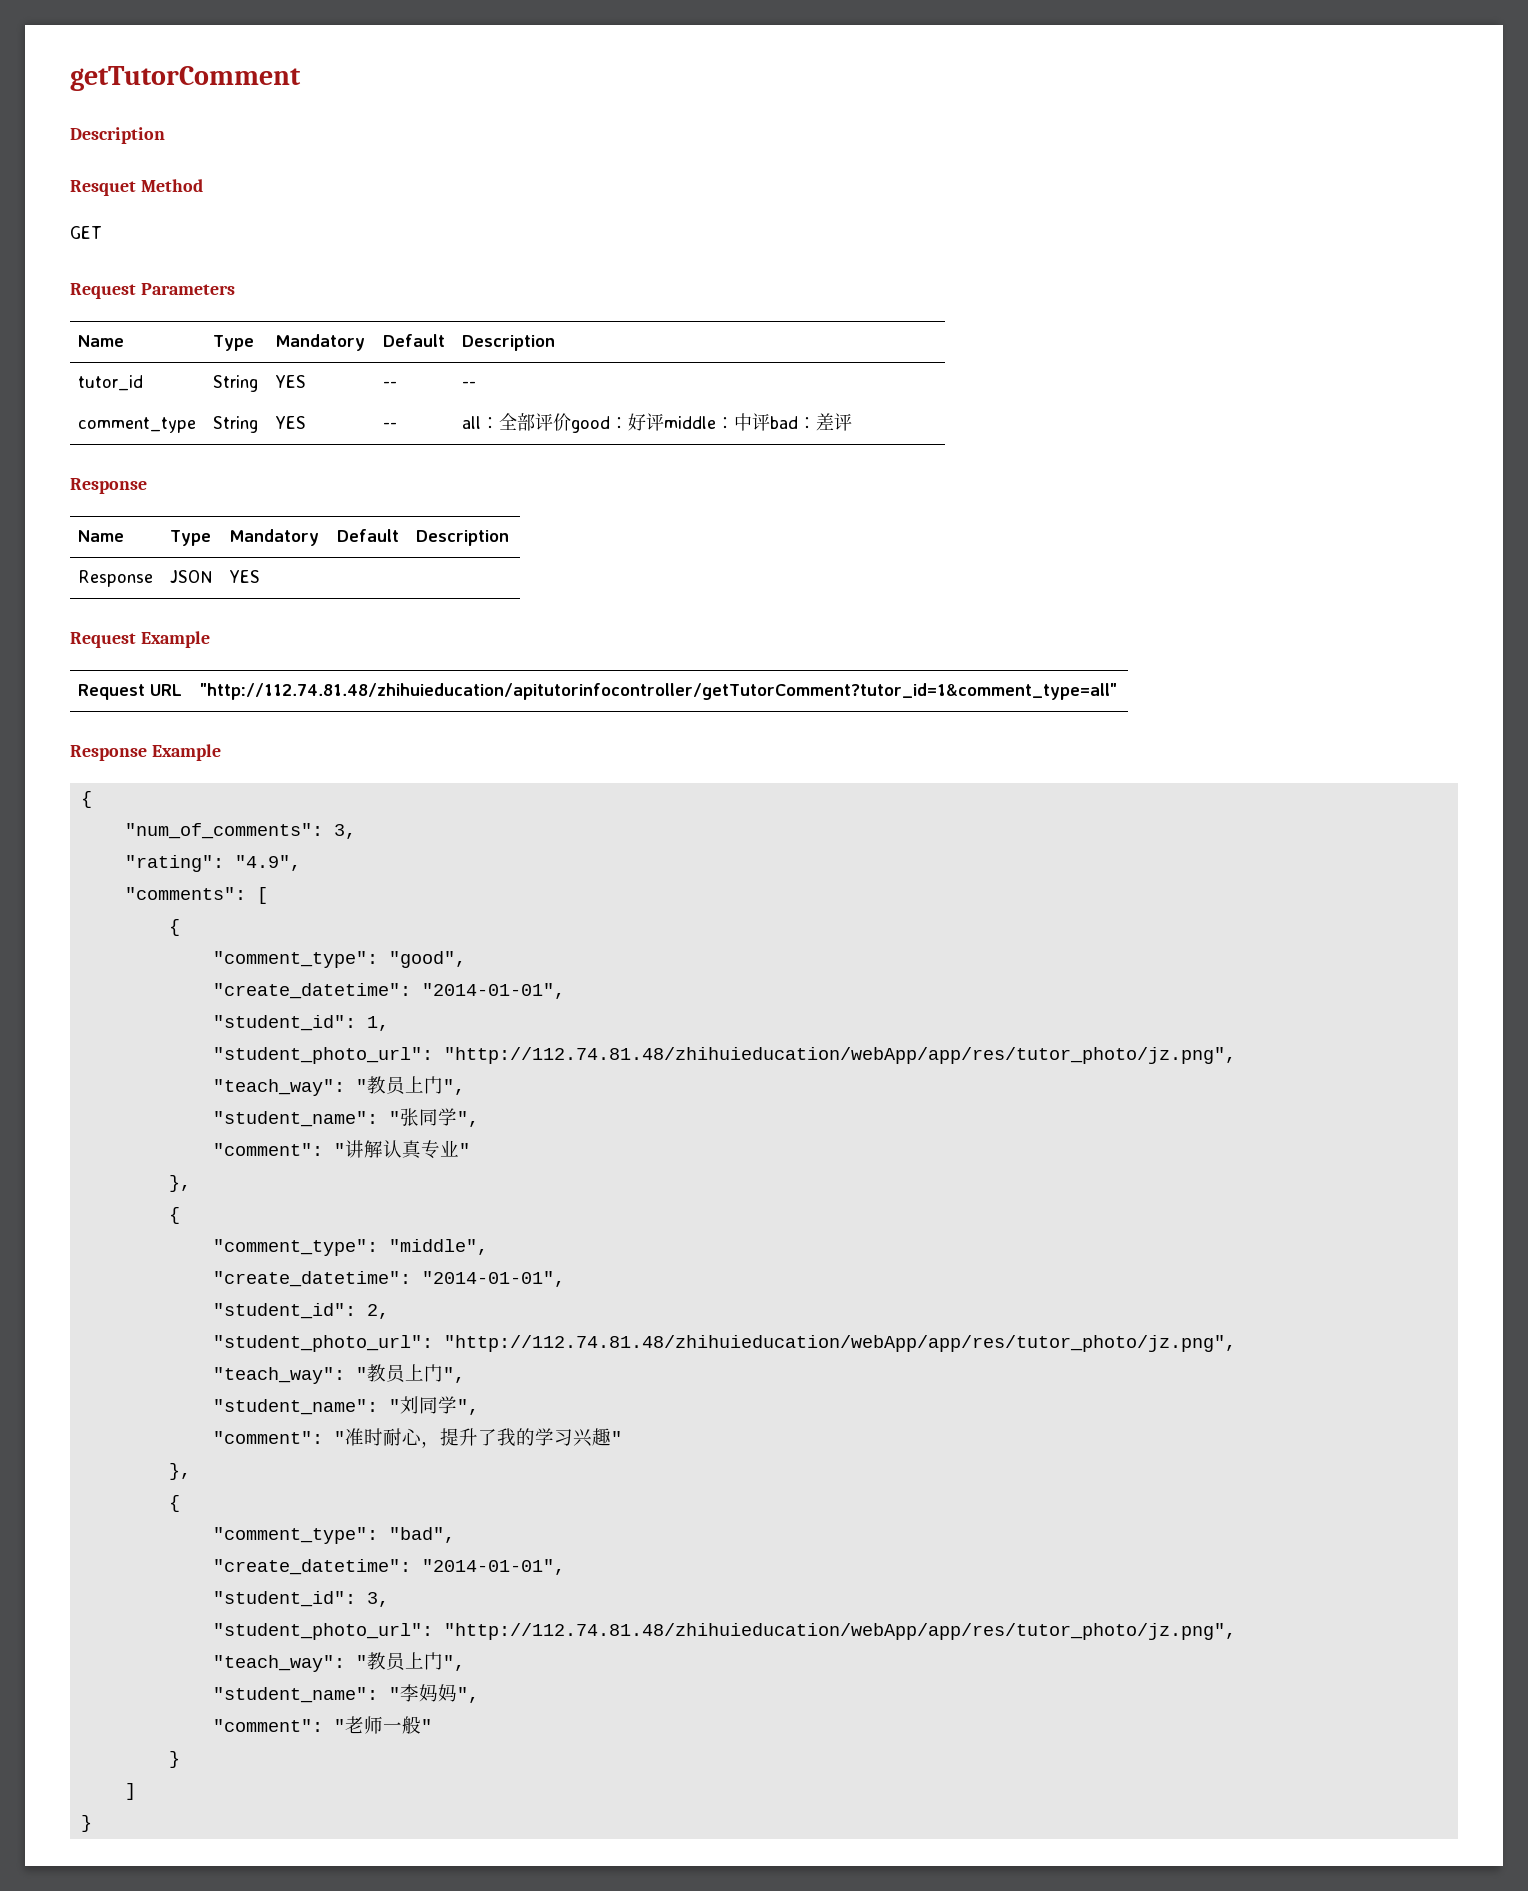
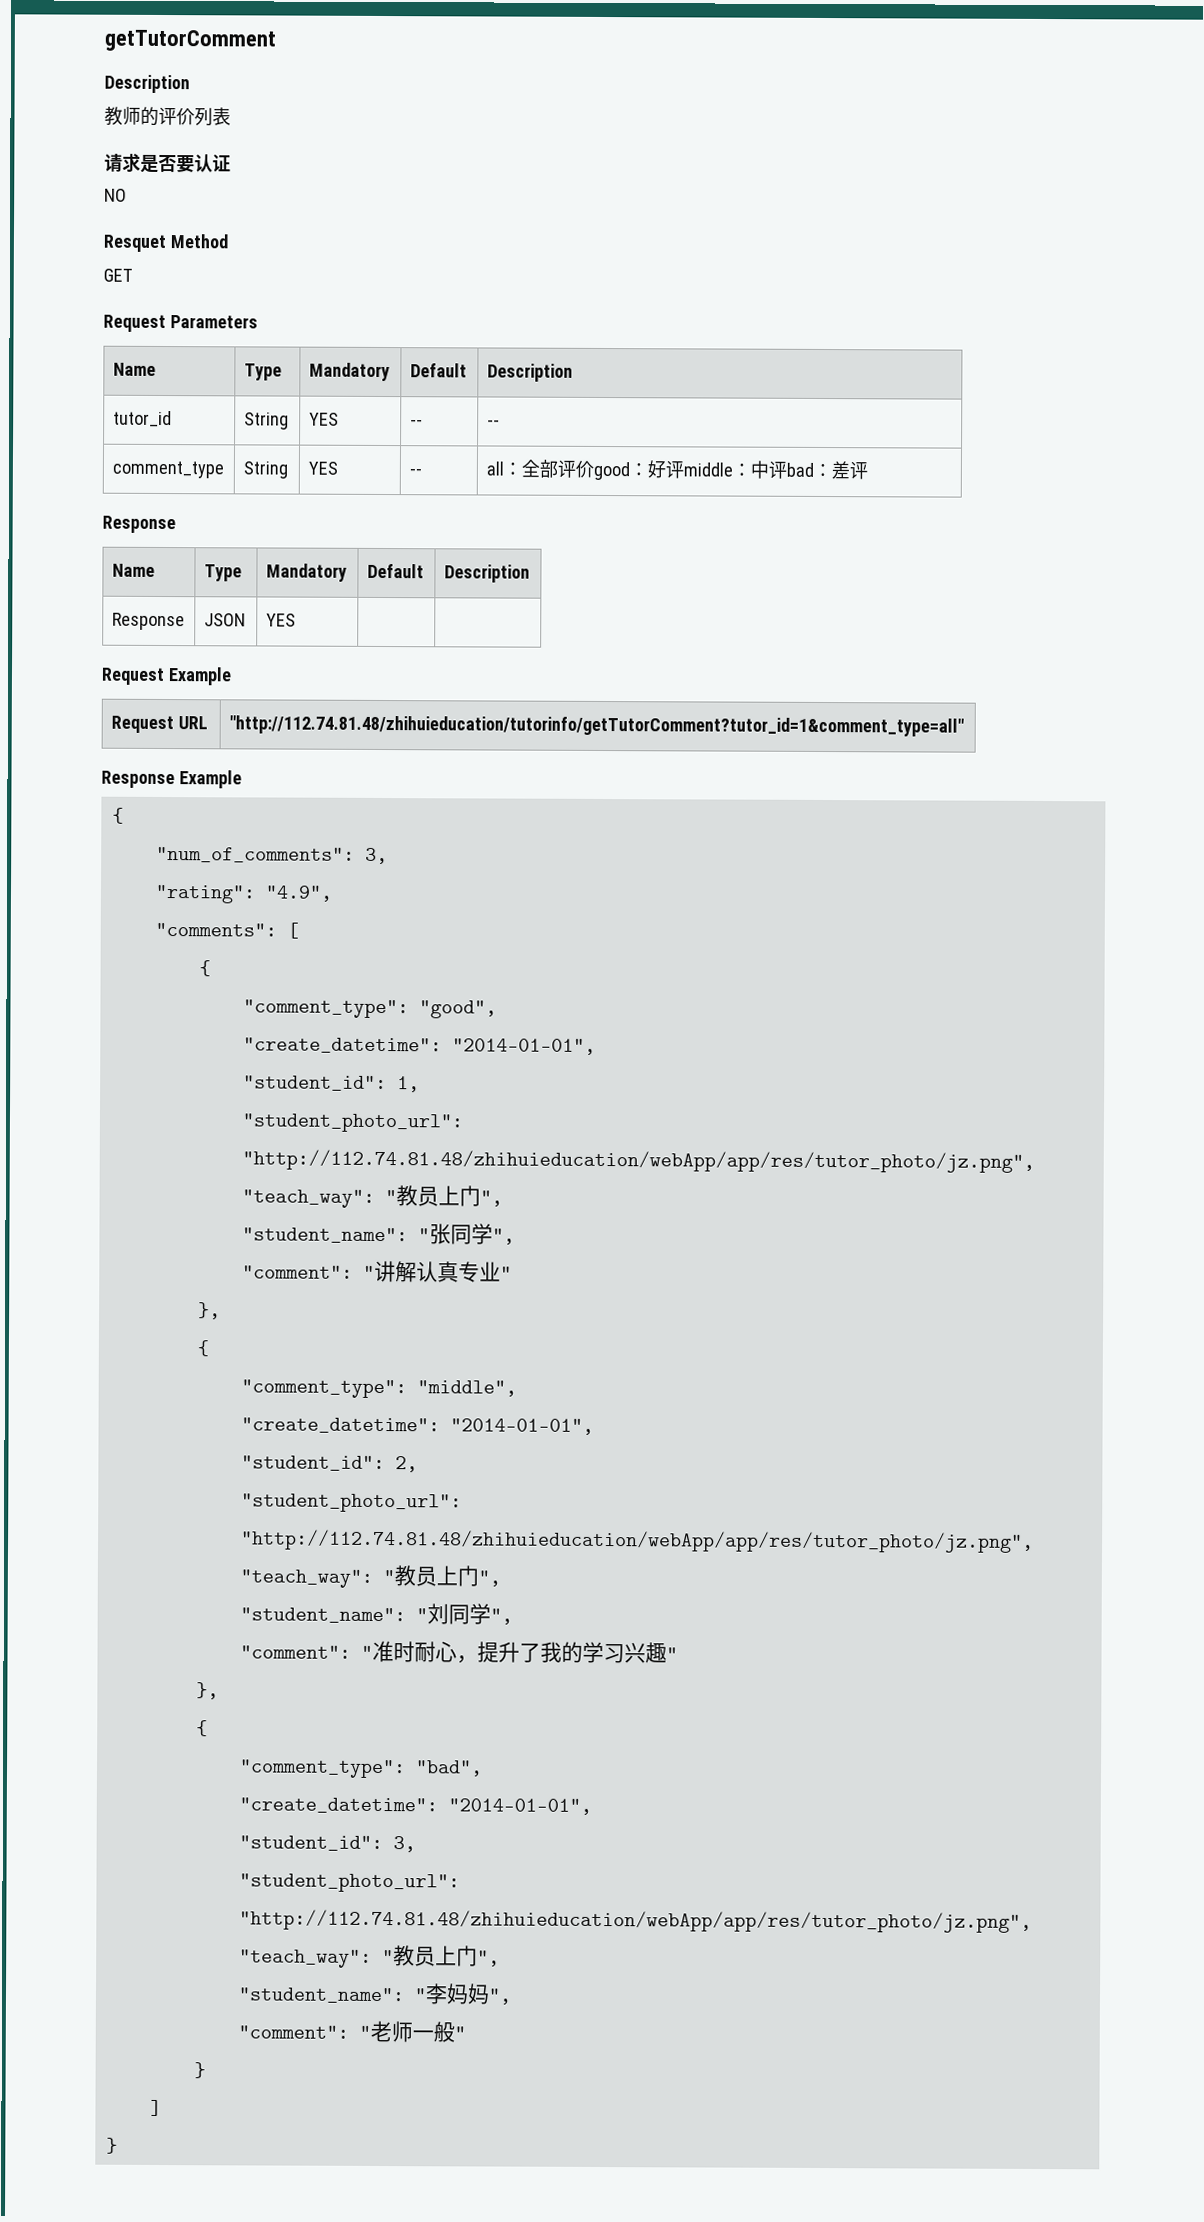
(165, 135) none -> [104,106,231,127] [104,152,231,173] [104,188,127,202] // 教师的评价列表 // 请求是否要认证 // NO
[200,683,1118,700] "http://112.74.81.48/zhihuieducation/apitutorinfocontroller/getTutorComment?tutor_id=1&comment_type=all" -> [228,715,964,737] "http://112.74.81.48/zhihuieducation/tutorinfo/getTutorComment?tutor_id=1&comment_type=all"

